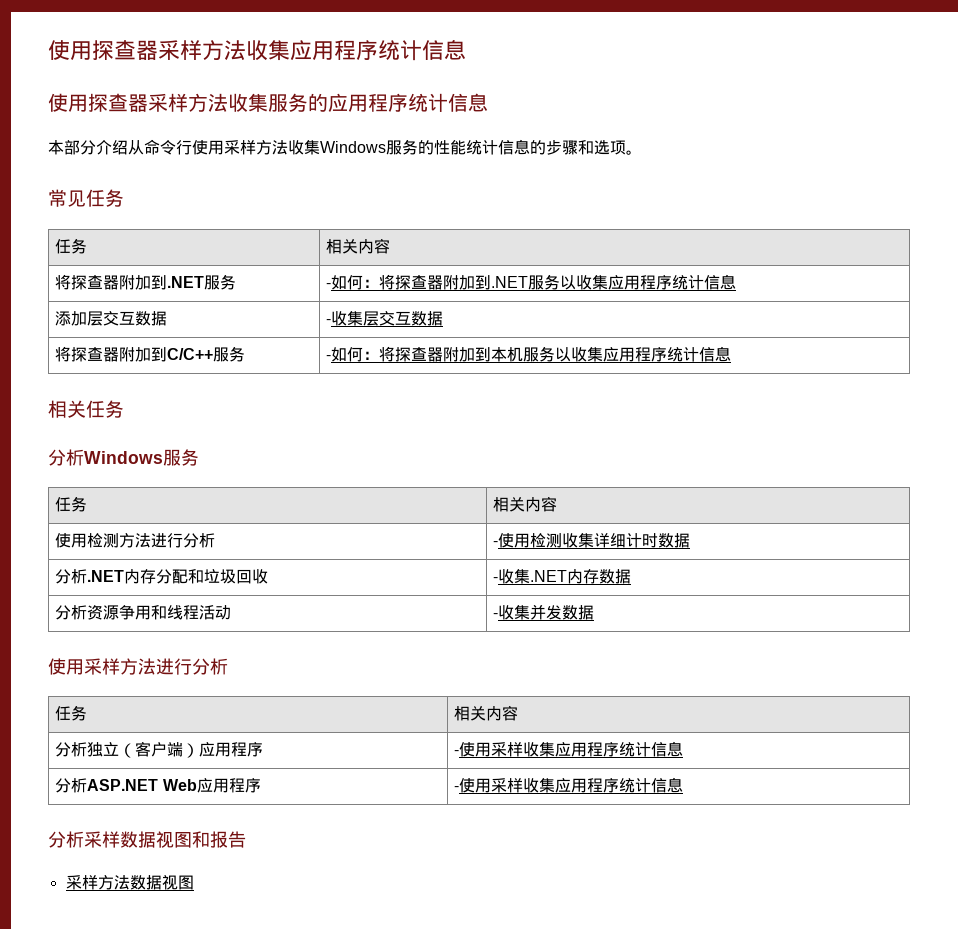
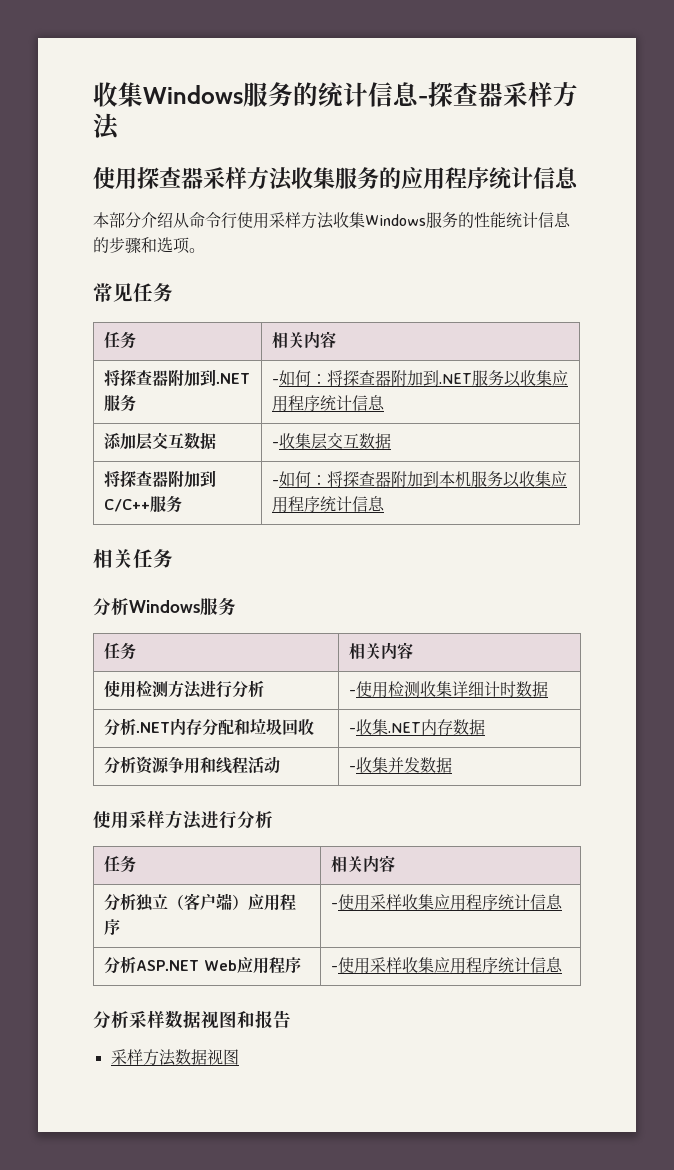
[48,39,466,61] 使用探查器采样方法收集应用程序统计信息 -> [93,82,578,107] [93,113,120,140] 收集Windows服务的统计信息-探查器采样方法

